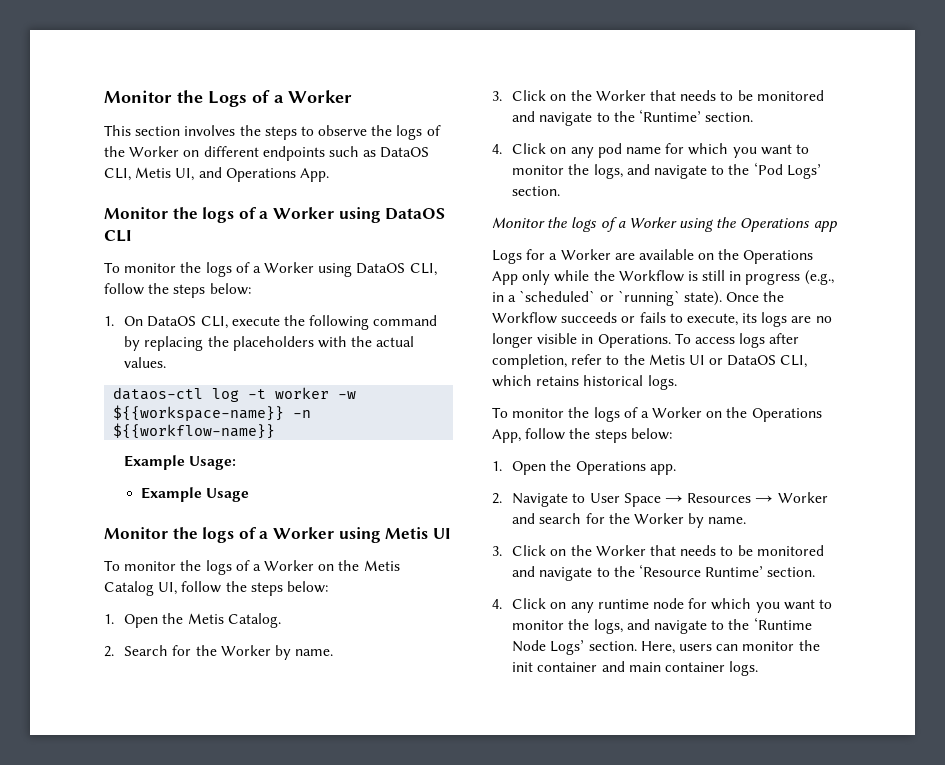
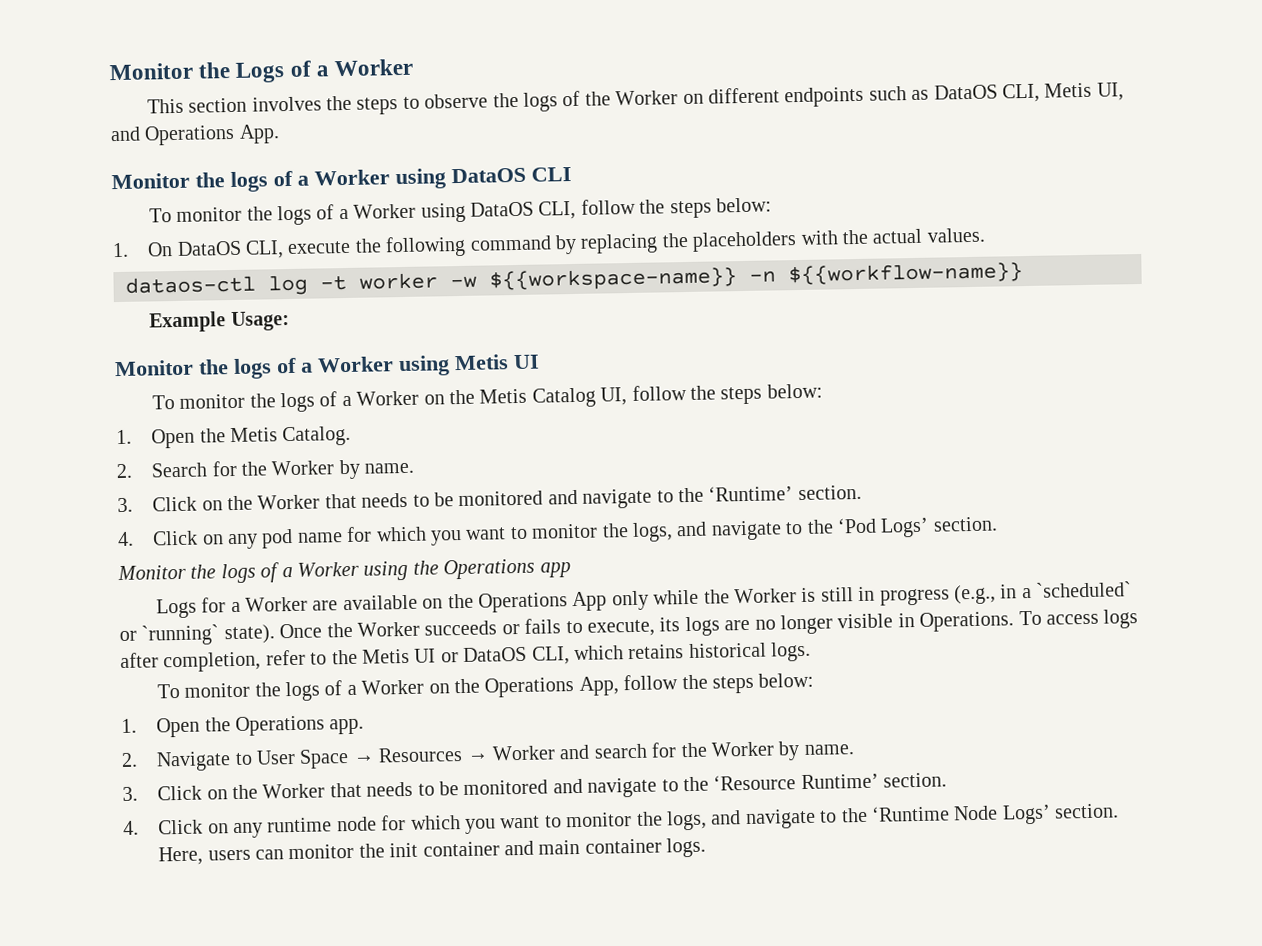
[141,487,250,502] // Example Usage -> (290, 321) none
[618,270,684,282] Workflow -> [733,588,797,604] Worker
[492,312,557,324] Workflow -> [357,621,420,637] Worker

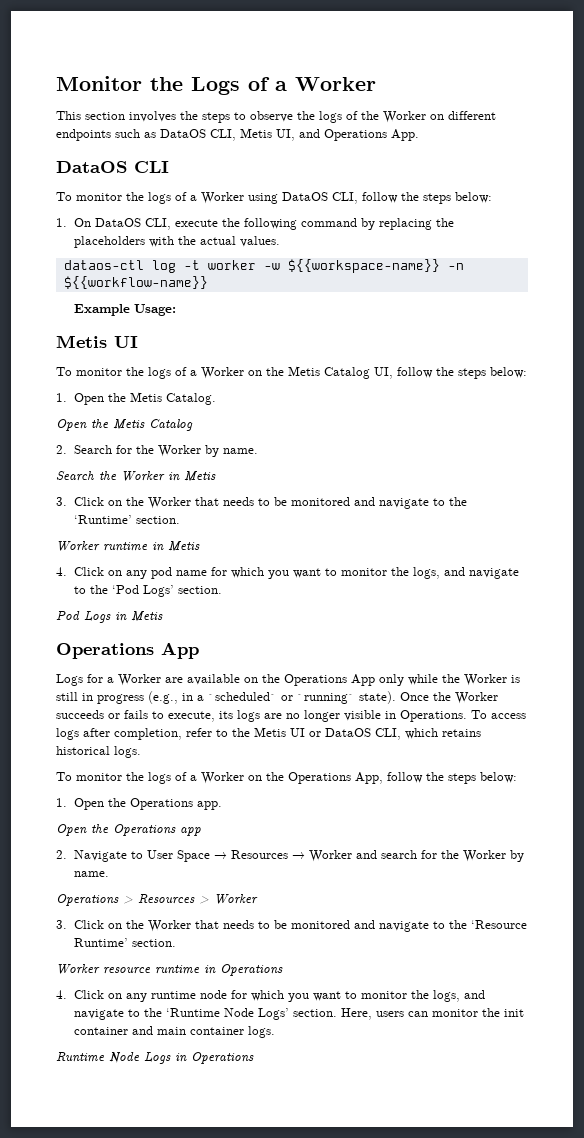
[111,168,446,193] Monitor the logs of a Worker using -> (419, 135) none
[114,355,450,379] Monitor the logs of a Worker using -> (176, 310) none
(352, 436) none -> [56,419,193,431] // Open the Metis Catalog
(415, 468) none -> [56,471,216,482] // Search the Worker in Metis
(862, 492) none -> [56,541,200,552] // Worker runtime in Metis
[117,558,571,584] Monitor the logs of a Worker using the Operations app -> [56,611,163,623] [56,642,199,659] Pod Logs in Metis // Operations App
(365, 726) none -> [56,824,201,836] // Open the Operations app
(854, 749) none -> [56,894,258,906] // Operations > Resources > Worker
(948, 780) none -> [56,964,283,976] // Worker resource runtime in Operations
(707, 847) none -> [56,1052,254,1064] // Runtime Node Logs in Operations

